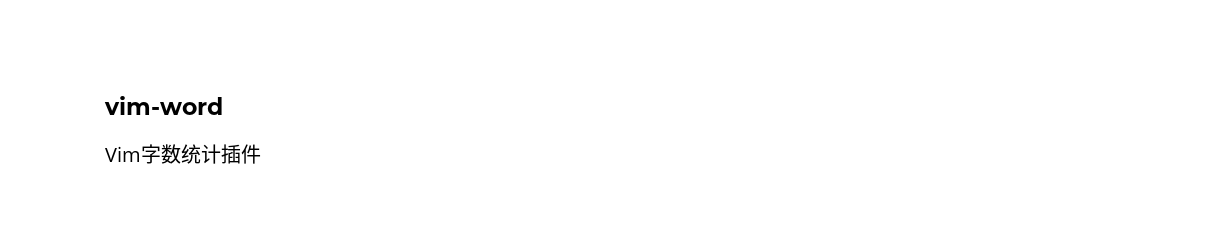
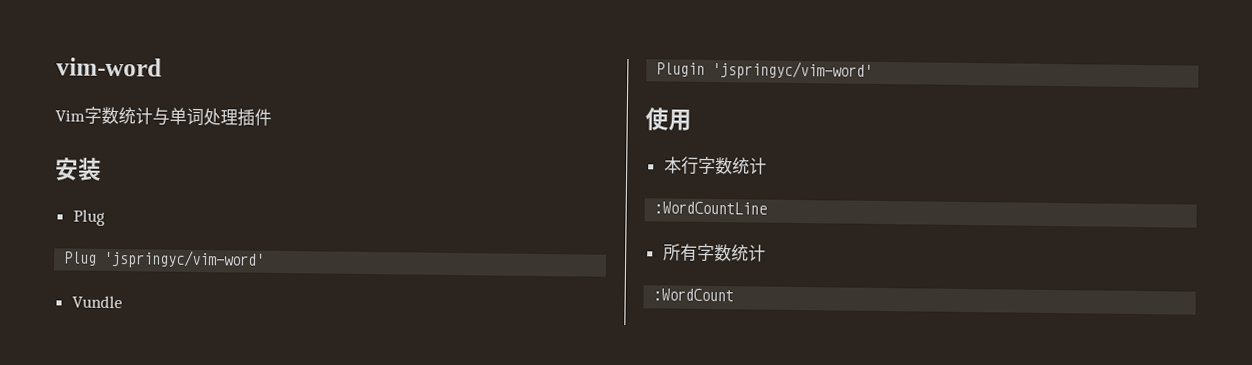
(221, 154) none -> [152,107,238,126] 与单词处理
(261, 154) none -> [54,157,102,181] [72,209,105,226] [63,249,266,269] [71,295,123,309] [656,61,874,80] [645,107,692,131] [663,156,767,175] [654,201,768,215] [662,243,766,262] [653,288,735,302] // 安装 // Plug // Plug 'jspringyc/vim-word' // Vundle // Plugin 'jspringyc/vim-word' // 使用 // 本行字数统计 // :WordCountLine // 所有字数统计 // :WordCount

